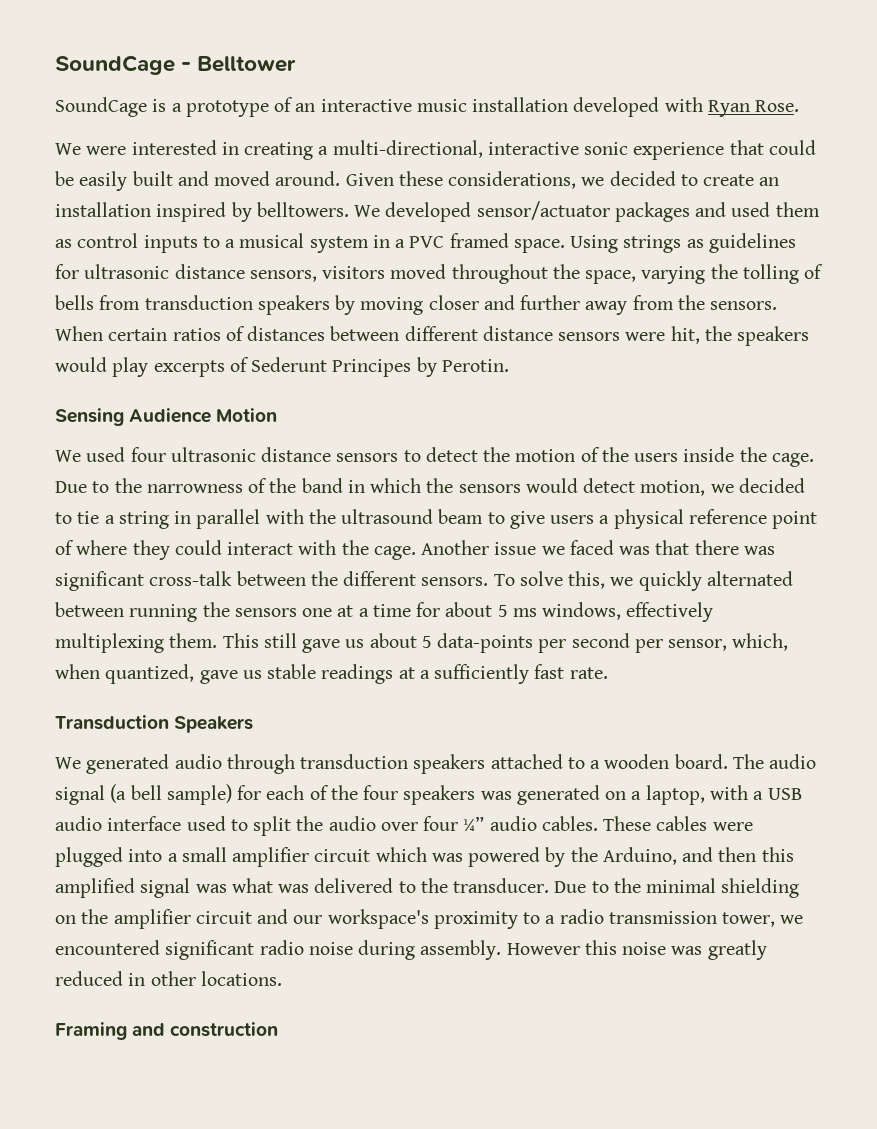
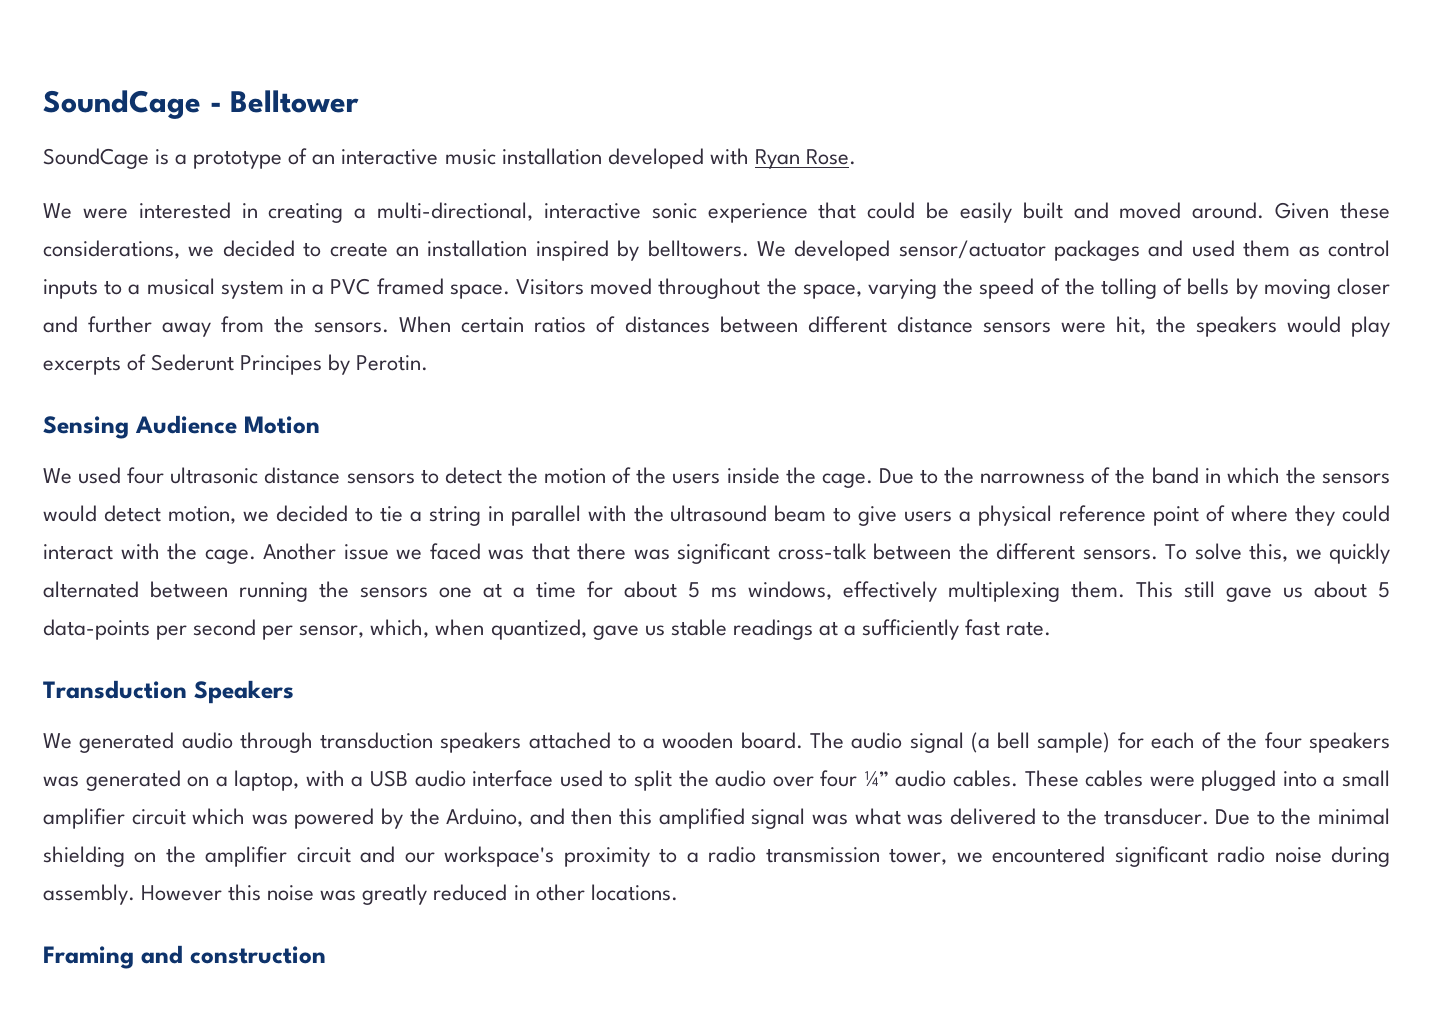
[570,233,796,253] [55,264,386,282] Using strings as guidelines for ultrasonic distance sensors, visitors -> [516,279,584,295] Visitors
[742,264,824,284] [55,295,330,315] tolling of bells from transduction speakers -> [979,278,1230,299] speed of the tolling of bells

